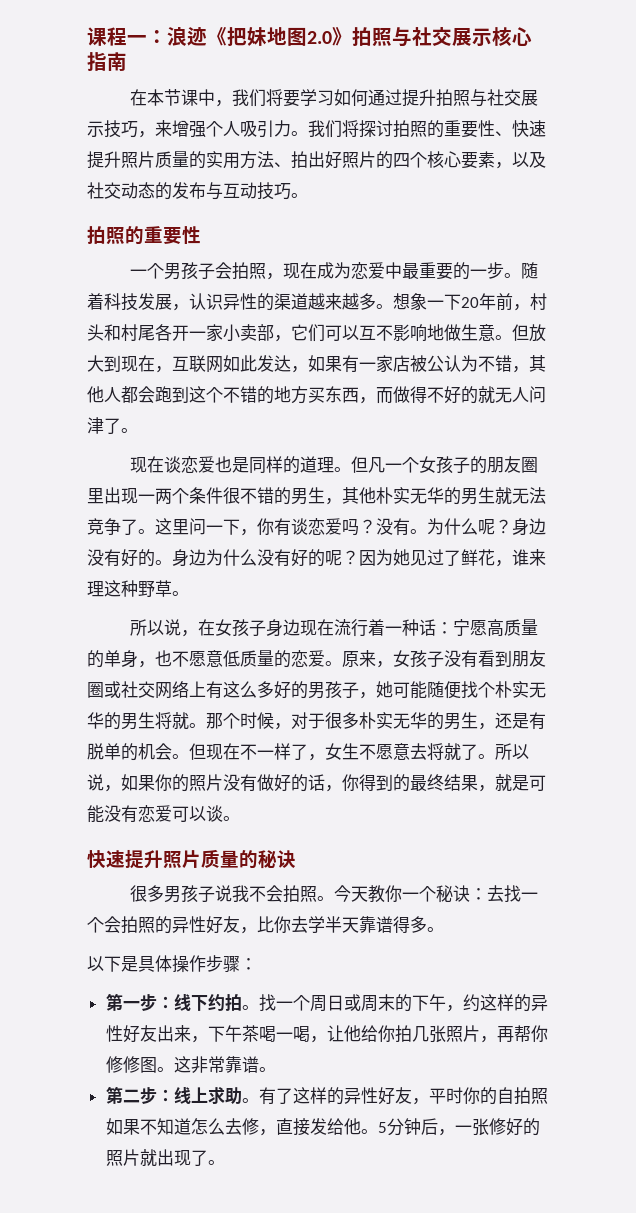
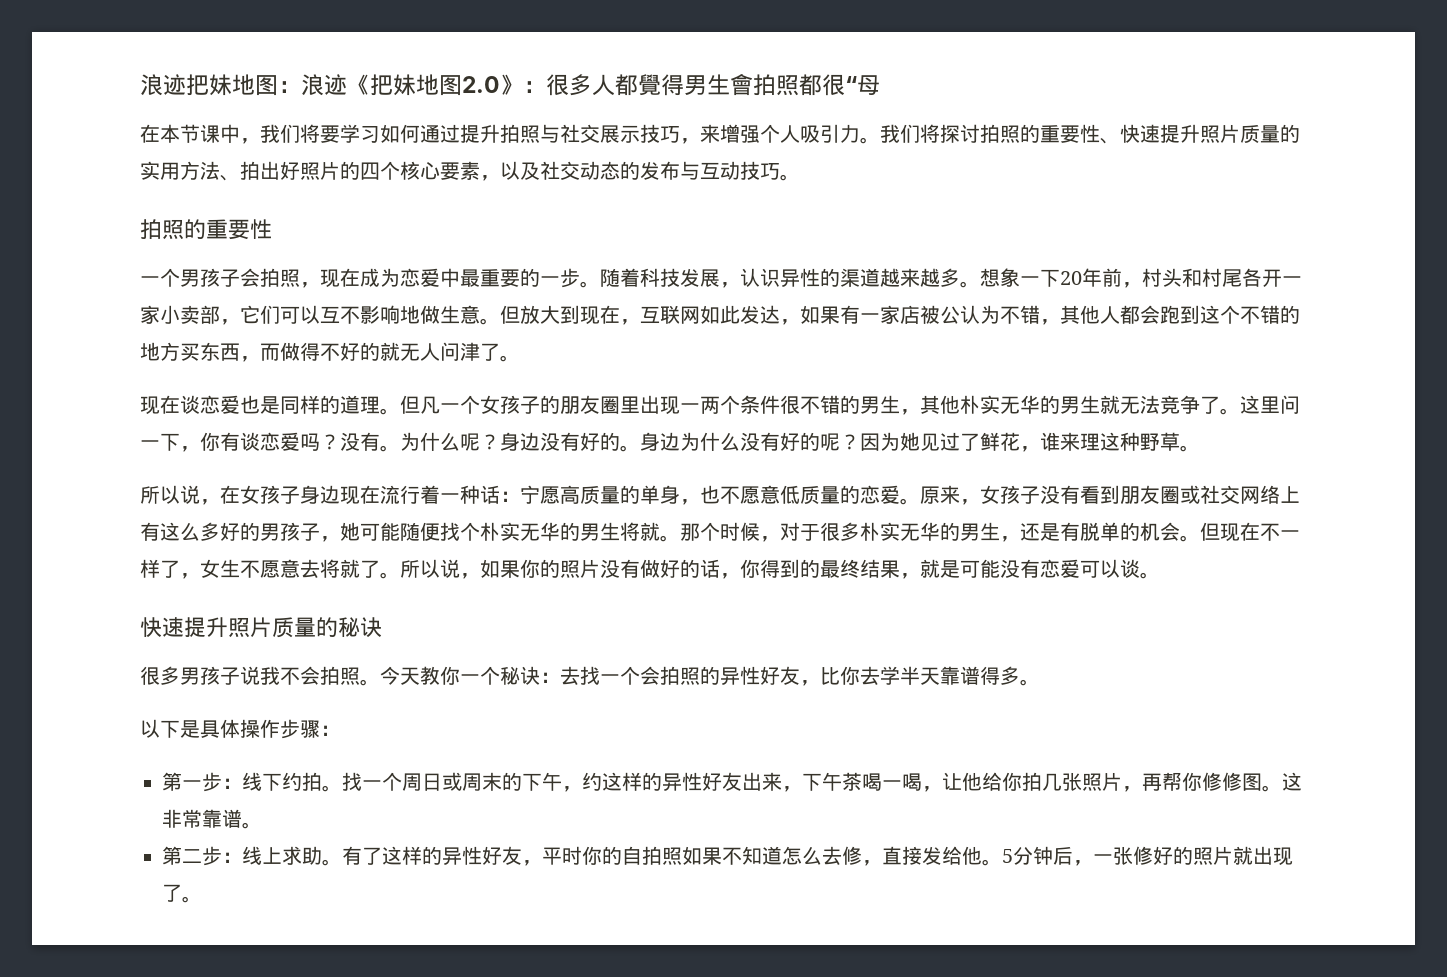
[87,27,147,46] 课程一 -> [140,74,278,96] 浪迹把妹地图
[352,27,532,47] [87,52,127,71] 拍照与社交展示核心指南 -> [523,74,880,96] ：很多人都覺得男生會拍照都很“母

